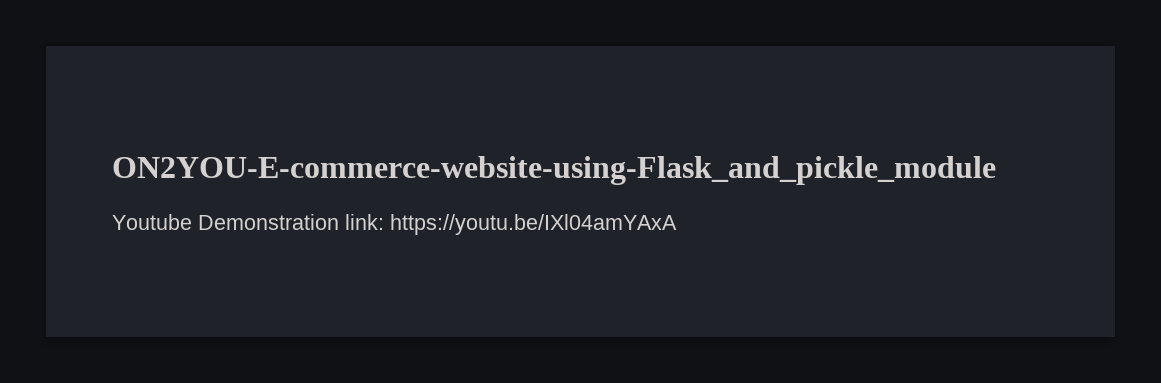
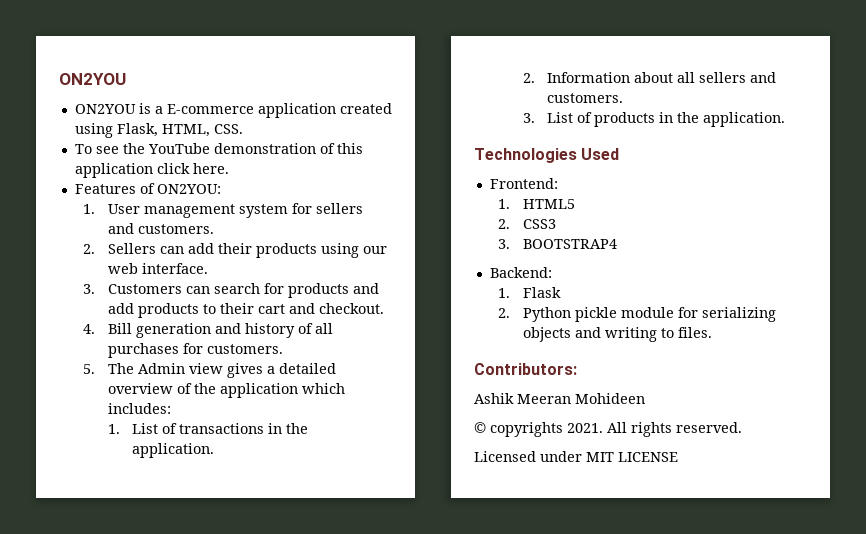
[112,156,996,185] [112,214,677,235] ON2YOU-E-commerce-website-using-Flask_and_pickle_module // Youtube Demonstration link: https://youtu.be/IXl04amYAxA -> [59,73,126,85] [74,103,392,118] [74,123,243,138] [74,143,363,154] [74,163,229,178] [74,183,221,194] [83,203,363,218] [107,223,214,234] [83,243,387,258] [107,263,208,274] [83,283,379,298] [107,303,384,318] [83,323,333,338] [107,343,283,358] [83,363,336,378] [107,383,345,398] [107,403,171,414] [107,423,309,434] [132,443,215,458] [522,72,777,83] [547,93,624,103] [522,112,786,127] [474,148,620,163] [489,178,558,189] [498,199,575,209] [498,219,556,229] [498,239,617,249] [489,267,552,278] [498,287,561,298] [498,307,776,322] [522,327,712,342] [474,363,577,375] [474,393,645,404] [474,422,742,437] [474,451,678,462] ON2YOU // ON2YOU is a E-commerce application created using Flask, HTML, CSS. // To see the YouTube demonstration of this application click here. // Features of ON2YOU: // 1. User management system for sellers and customers. // 2. Sellers can add their products using our web interface. // 3. Customers can search for products and add products to their cart and checkout. // 4. Bill generation and history of all purchases for customers. // 5. The Admin view gives a detailed overview of the application which includes: // 1. List of transactions in the application. // 2. Information about all sellers and customers. // 3. List of products in the application. // Technologies Used // Frontend: // 1. HTML5 // 2. CSS3 // 3. BOOTSTRAP4 // Backend: // 1. Flask // 2. Python pickle module for serializing objects and writing to files. // Contributors: // Ashik Meeran Mohideen // © copyrights 2021. All rights reserved. // Licensed under MIT LICENSE

